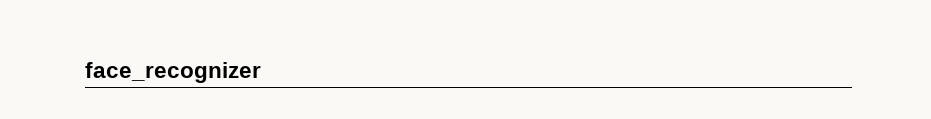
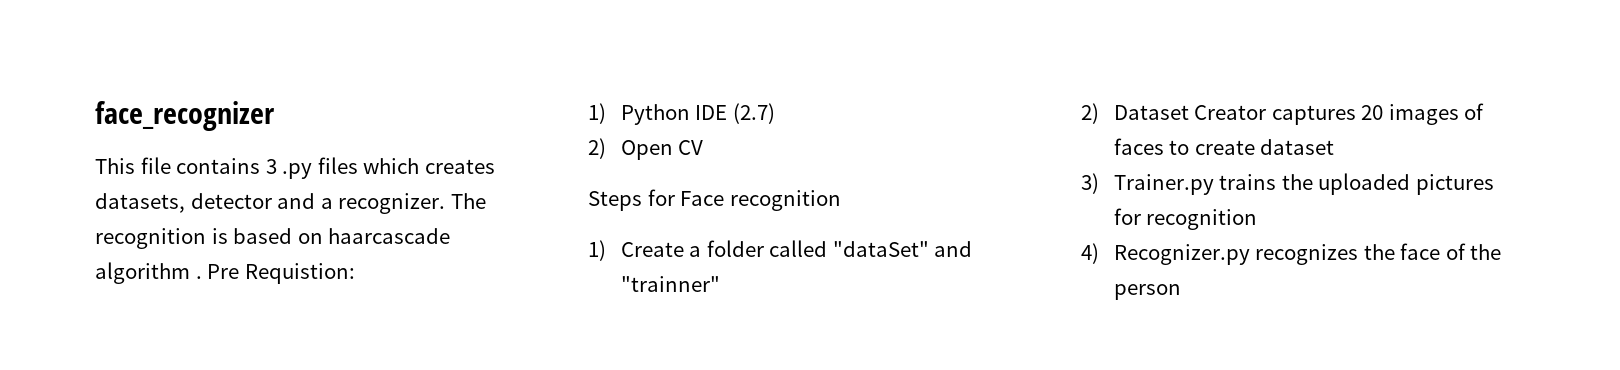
(261, 72) none -> [95,157,495,179] [95,193,486,214] [95,228,451,249] [95,262,355,284] [588,103,775,125] [588,138,704,160] [588,189,841,211] [588,240,973,261] [620,276,720,292] [1081,103,1485,125] [1113,138,1335,155] [1081,173,1494,195] [1113,208,1258,230] [1081,243,1502,265] [1113,284,1181,300] // This file contains 3 .py files which creates datasets, detector and a recognizer. The recognition is based on haarcascade algorithm . Pre Requistion: // 1) Python IDE (2.7) // 2) Open CV // Steps for Face recognition // 1) Create a folder called "dataSet" and "trainner" // 2) Dataset Creator captures 20 images of faces to create dataset // 3) Trainer.py trains the uploaded pictures for recognition // 4) Recognizer.py recognizes the face of the person

